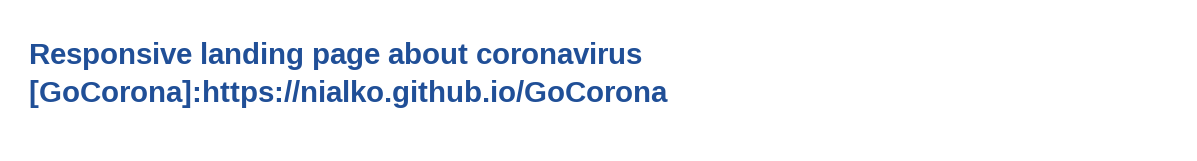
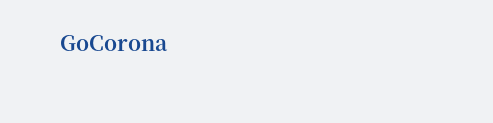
[29,42,642,70] [29,80,668,108] Responsive landing page about coronavirus [GoCorona]:https://nialko.github.io/GoCorona -> [60,35,168,51] GoCorona

